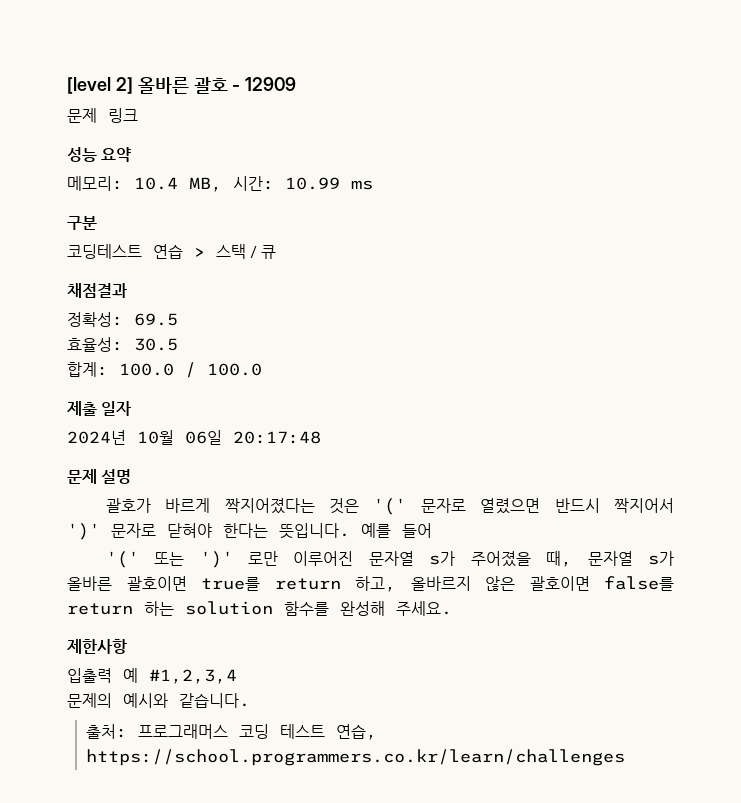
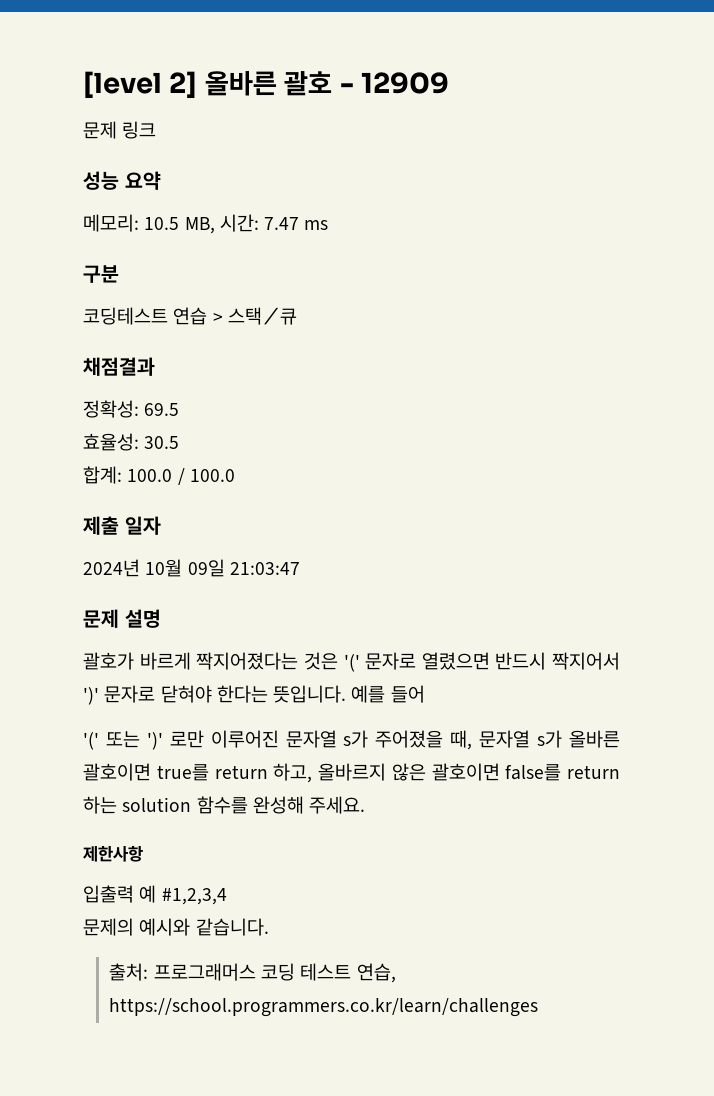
[134,177,178,190] 10.4 -> [144,217,180,230] 10.5
[285,177,340,190] 10.99 -> [264,217,300,230] 7.47
[185,430,321,445] 06일 20:17:48 -> [187,559,300,577] 09일 21:03:47

